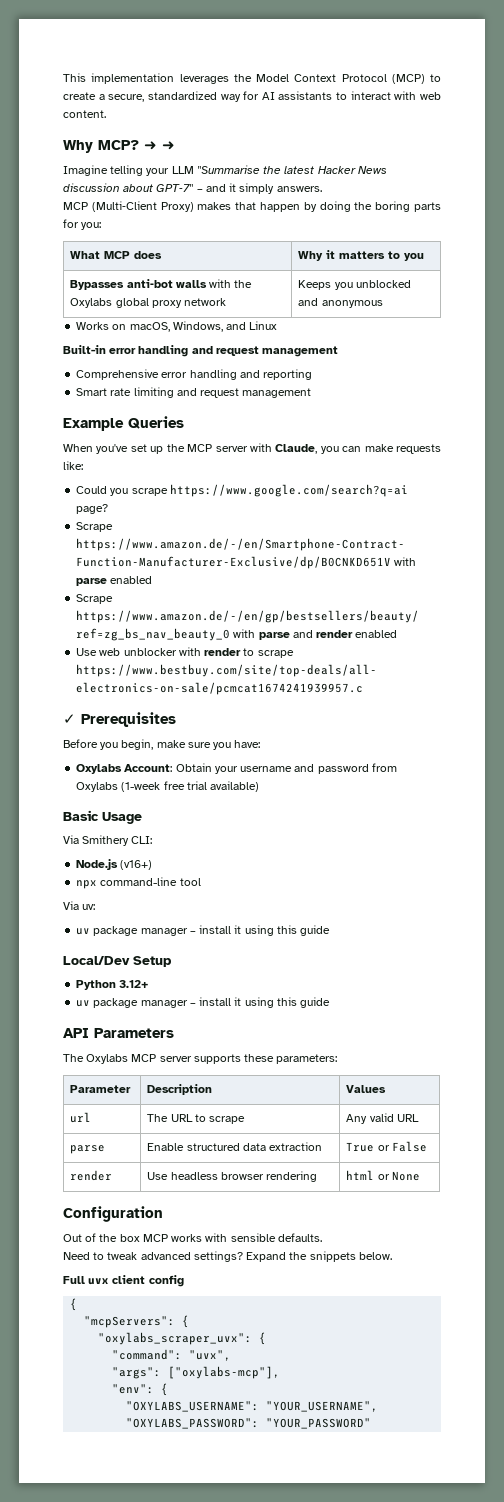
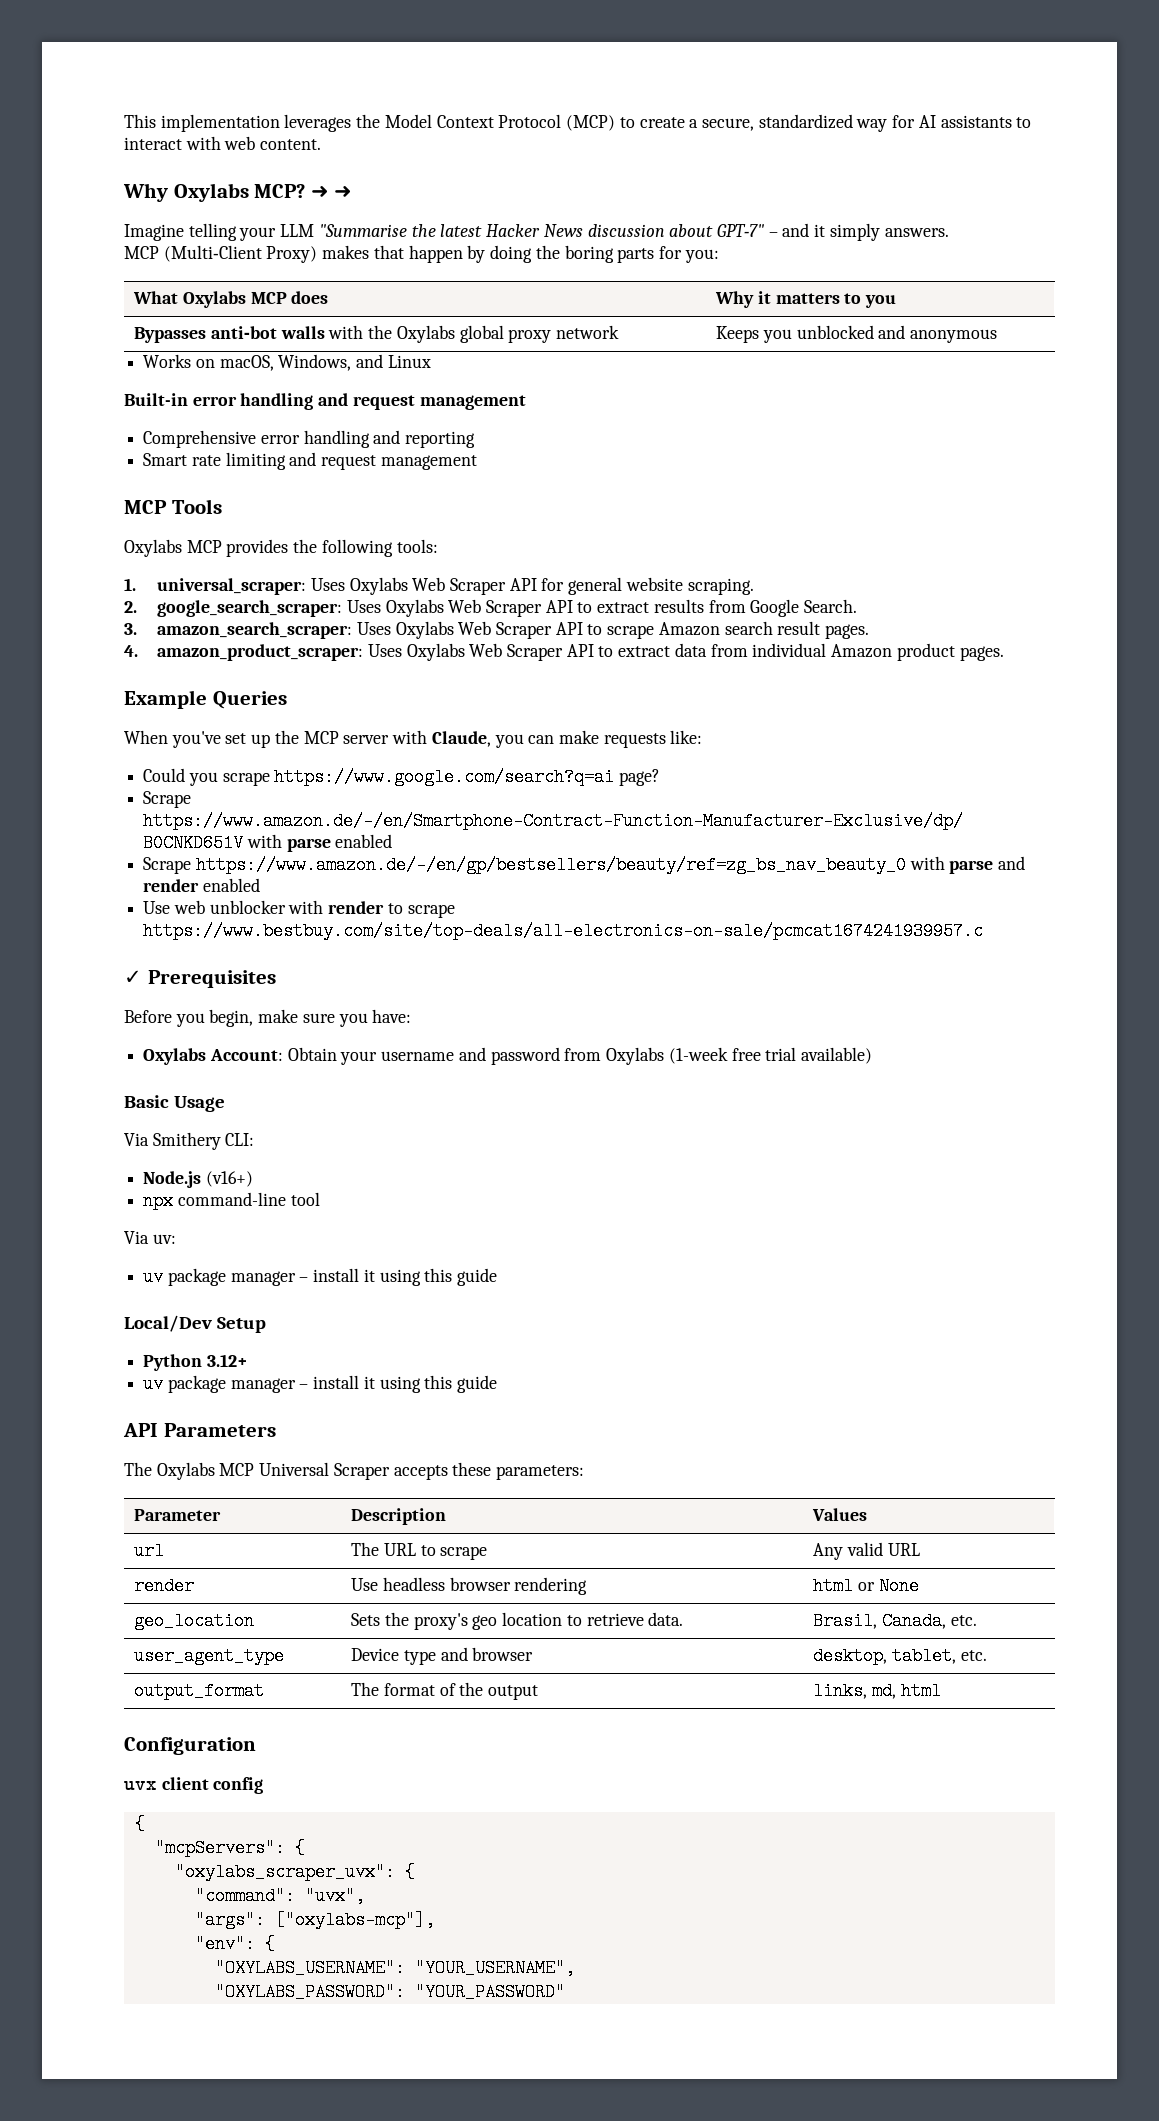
(93, 146) none -> [173,183,249,202] Oxylabs
(101, 255) none -> [182,291,246,308] Oxylabs
(312, 393) none -> [124,499,222,514] [124,539,438,557] [124,577,754,595] [124,599,858,617] [124,621,870,639] [124,643,1004,661] // MCP Tools // Oxylabs MCP provides the following tools: // 1. universal_scraper: Uses Oxylabs Web Scraper API for general website scraping. // 2. google_search_scraper: Uses Oxylabs Web Scraper API to extract results from Google Search. // 3. amazon_search_scraper: Uses Oxylabs Web Scraper API to scrape Amazon search result pages. // 4. amazon_product_scraper: Uses Oxylabs Web Scraper API to extract data from individual Amazon product pages.
[159,1054,241,1064] server supports -> [259,1462,448,1480] Universal Scraper accepts
[70,1145,106,1154] [147,1142,323,1151] [346,1141,427,1152] // parse | Enable structured data extraction | True or False -> (920, 1549) none
[63,1206,163,1222] [63,1233,322,1242] [63,1251,392,1262] [63,1276,85,1284] // Configuration // Out of the box MCP works with sensible defaults. // Need to tweak advanced settings? Expand the snippets below. // Full -> [134,1612,255,1630] [351,1612,684,1630] [813,1612,977,1630] [134,1647,285,1665] [351,1647,534,1665] [813,1647,987,1665] [134,1682,265,1700] [351,1682,539,1700] [813,1682,941,1700] [124,1737,256,1755] // geo_location | Sets the proxy's geo location to retrieve data. | Brasil, Canada, etc. // user_agent_type | Device type and browser | desktop, tablet, etc. // output_format | The format of the output | links, md, html // Configuration //

